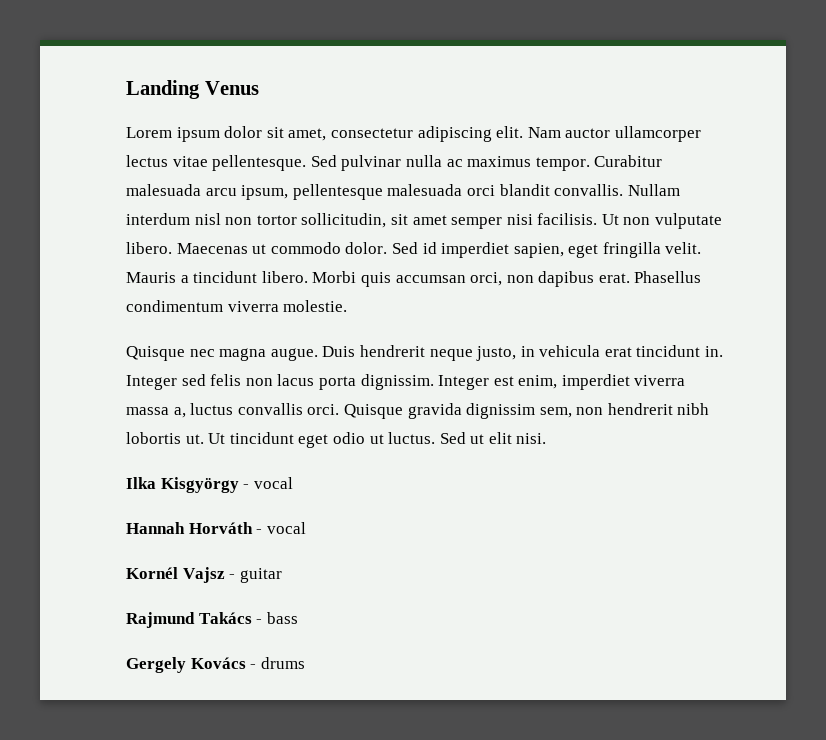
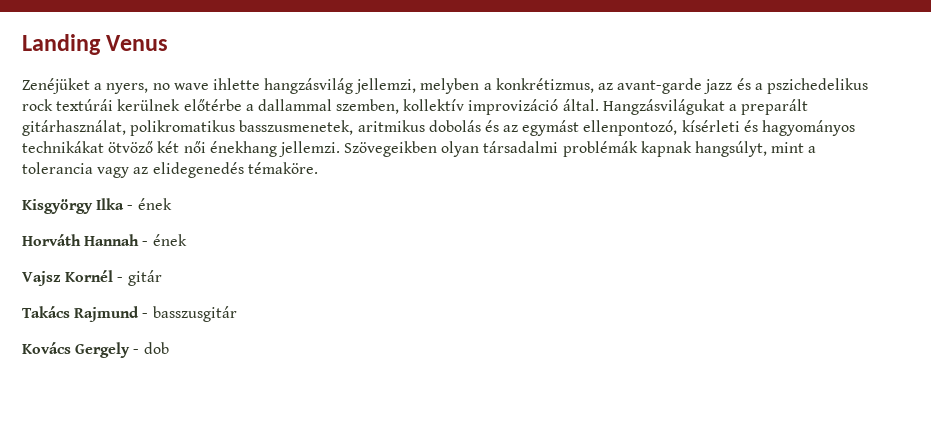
[126,126,701,142] [126,155,663,171] [126,184,680,200] [126,213,723,229] [126,242,702,258] [126,271,702,287] [126,300,348,312] [126,345,724,361] [126,374,686,390] [126,403,710,419] [126,432,547,448] [126,477,293,493] [126,522,306,534] [126,567,282,583] [126,612,298,628] [126,657,305,673] Lorem ipsum dolor sit amet, consectetur adipiscing elit. Nam auctor ullamcorper lectus vitae pellentesque. Sed pulvinar nulla ac maximus tempor. Curabitur malesuada arcu ipsum, pellentesque malesuada orci blandit convallis. Nullam interdum nisl non tortor sollicitudin, sit amet semper nisi facilisis. Ut non vulputate libero. Maecenas ut commodo dolor. Sed id imperdiet sapien, eget fringilla velit. Mauris a tincidunt libero. Morbi quis accumsan orci, non dapibus erat. Phasellus condimentum viverra molestie. // Quisque nec magna augue. Duis hendrerit neque justo, in vehicula erat tincidunt in. Integer sed felis non lacus porta dignissim. Integer est enim, imperdiet viverra massa a, luctus convallis orci. Quisque gravida dignissim sem, non hendrerit nibh lobortis ut. Ut tincidunt eget odio ut luctus. Sed ut elit nisi. // Ilka Kisgyörgy - vocal // Hannah Horváth - vocal // Kornél Vajsz - guitar // Rajmund Takács - bass // Gergely Kovács - drums -> [22,78,868,94] [22,99,809,115] [22,120,856,136] [22,141,817,157] [22,162,318,178] [22,198,172,214] [22,234,187,246] [22,270,162,286] [22,306,237,322] [22,342,169,358] Zenéjüket a nyers, no wave ihlette hangzásvilág jellemzi, melyben a konkrétizmus, az avant-garde jazz és a pszichedelikus rock textúrái kerülnek előtérbe a dallammal szemben, kollektív improvizáció által. Hangzásvilágukat a preparált gitárhasználat, polikromatikus basszusmenetek, aritmikus dobolás és az egymást ellenpontozó, kísérleti és hagyományos technikákat ötvöző két női énekhang jellemzi. Szövegeikben olyan társadalmi problémák kapnak hangsúlyt, mint a tolerancia vagy az elidegenedés témaköre. // Kisgyörgy Ilka - ének // Horváth Hannah - ének // Vajsz Kornél - gitár // Takács Rajmund - basszusgitár // Kovács Gergely - dob

